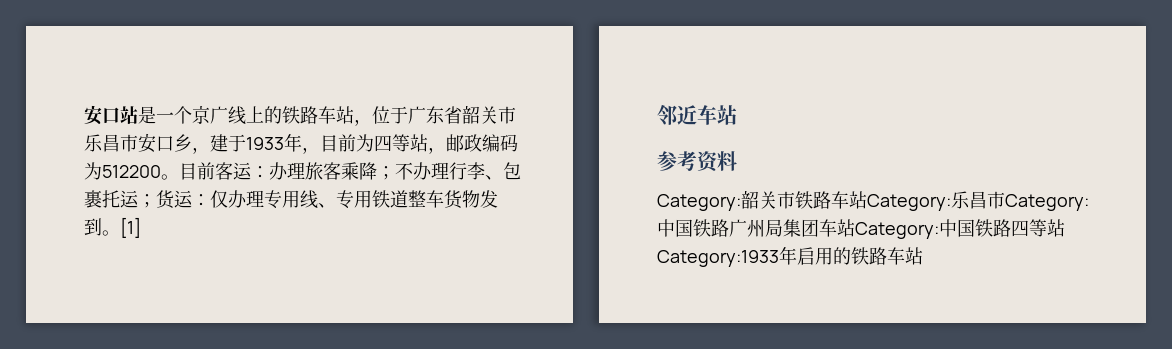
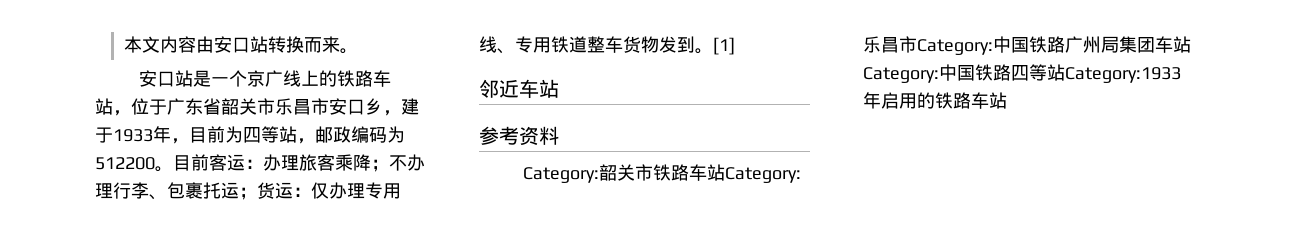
(84, 115) none -> [123,36,358,54] 本文内容由安口站转换而来。 //

